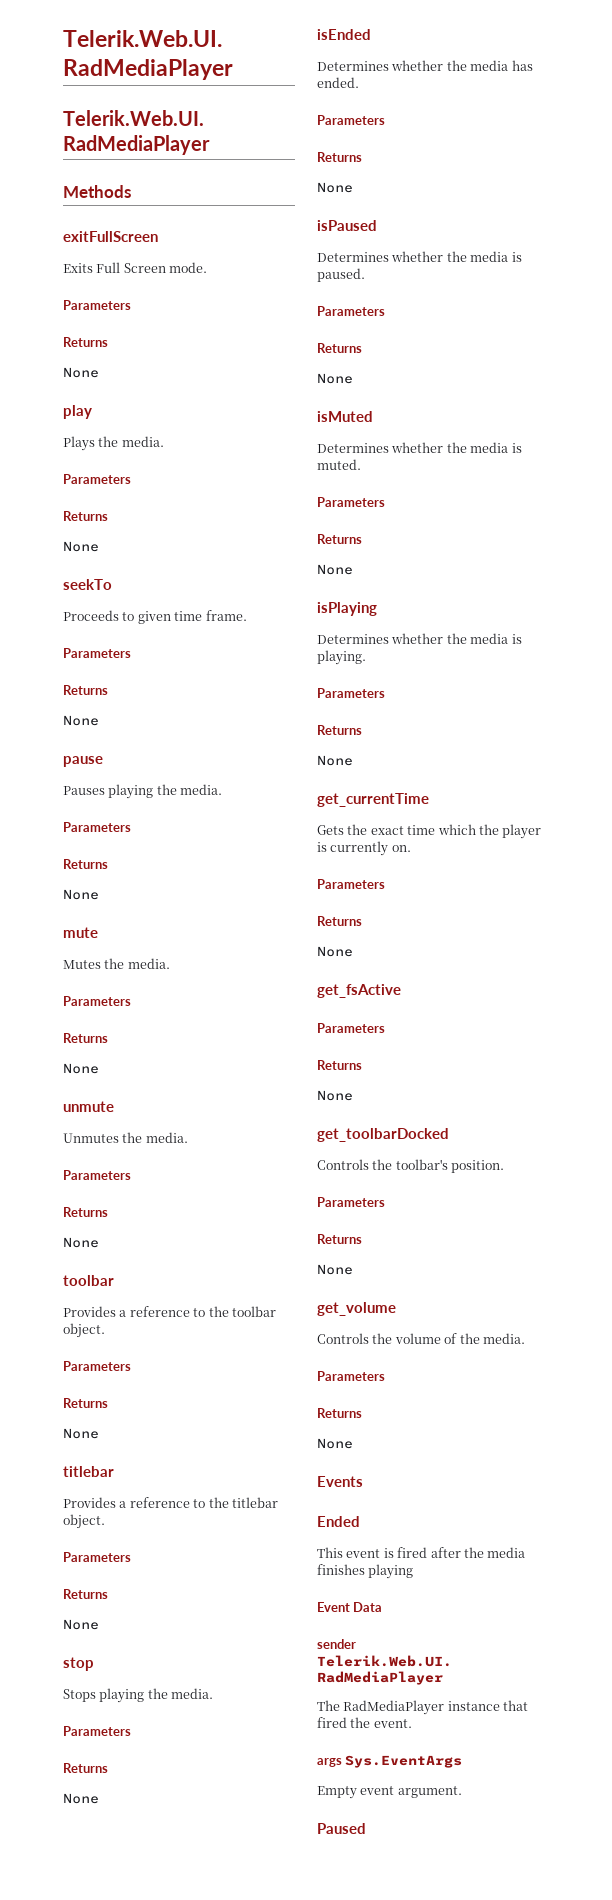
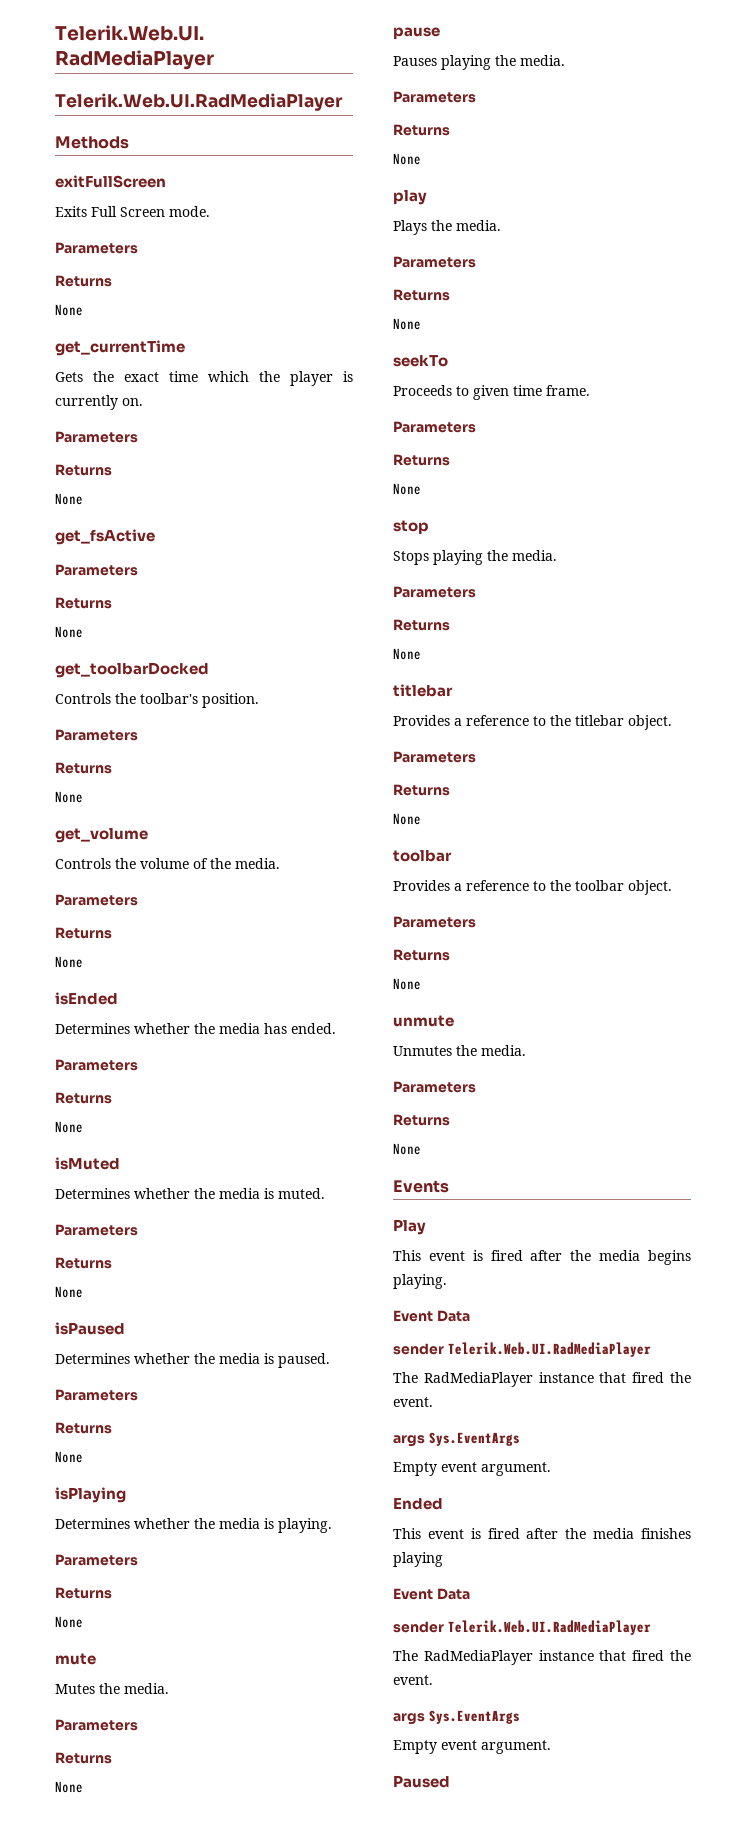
[63,405,92,419] [63,436,164,451] [63,474,131,484] [63,511,108,521] [63,541,99,552] [63,579,112,590] [63,610,247,624] [63,648,131,658] [63,685,108,695] [63,715,99,726] [63,756,103,767] [63,784,223,799] [63,822,131,832] [63,859,108,869] [63,889,99,900] [63,927,98,938] [63,958,170,969] [63,996,131,1006] [63,1033,108,1043] [63,1063,99,1074] [63,1101,114,1112] [63,1132,188,1143] [63,1170,131,1180] [63,1207,108,1217] [63,1237,99,1248] [63,1275,114,1286] [63,1306,276,1317] [63,1323,105,1338] [63,1361,131,1371] [63,1398,108,1408] [63,1428,99,1439] [63,1466,114,1477] [63,1497,278,1508] [63,1514,105,1529] [63,1552,131,1562] [63,1589,108,1599] [63,1619,99,1630] [63,1657,94,1671] [63,1688,214,1703] [63,1726,131,1736] [63,1763,108,1773] [63,1793,99,1804] [317,29,371,40] [317,60,533,71] [317,77,359,88] [317,115,385,125] [317,152,362,162] [317,182,353,193] [317,220,377,231] [317,251,522,262] [317,268,365,282] [317,306,385,316] [317,343,362,353] [317,373,353,384] [317,411,373,422] [317,442,522,453] [317,459,361,470] [317,497,385,507] [317,534,362,544] [317,564,353,575] [317,602,377,616] [317,633,522,644] [317,650,366,665] [317,688,385,698] [317,725,362,735] [317,755,353,766] // play // Plays the media. // Parameters // Returns // None // seekTo // Proceeds to given time frame. // Parameters // Returns // None // pause // Pauses playing the media. // Parameters // Returns // None // mute // Mutes the media. // Parameters // Returns // None // unmute // Unmutes the media. // Parameters // Returns // None // toolbar // Provides a reference to the toolbar object. // Parameters // Returns // None // titlebar // Provides a reference to the titlebar object. // Parameters // Returns // None // stop // Stops playing the media. // Parameters // Returns // None // isEnded // Determines whether the media has ended. // Parameters // Returns // None // isPaused // Determines whether the media is paused. // Parameters // Returns // None // isMuted // Determines whether the media is muted. // Parameters // Returns // None // isPlaying // Determines whether the media is playing. // Parameters // Returns // None -> (83, 310) none
[317,1476,363,1487] Events -> [55,992,118,1005] [55,1023,336,1034] [55,1059,138,1071] [55,1092,112,1104] [55,1121,83,1133] [55,1157,120,1170] [55,1188,325,1199] [55,1224,138,1236] [55,1257,112,1269] [55,1286,83,1298] [55,1322,125,1335] [55,1353,330,1368] [55,1389,138,1401] [55,1422,112,1434] [55,1451,83,1463] [55,1487,126,1503] [55,1518,332,1533] [55,1554,138,1566] [55,1587,112,1599] [55,1616,83,1628] [55,1653,96,1665] [55,1683,169,1694] [55,1719,138,1731] [55,1752,112,1764] [55,1781,83,1793] [393,27,440,39] [393,55,565,70] [393,91,476,103] [393,124,450,136] [393,153,421,165] [393,190,427,205] [393,220,501,235] [393,256,476,268] [393,289,450,301] [393,318,421,330] [393,355,448,367] [393,385,590,400] [393,421,476,433] [393,454,450,466] [393,483,421,495] [393,520,429,534] [393,550,557,565] [393,586,476,598] [393,619,450,631] [393,648,421,660] [393,684,453,697] [393,715,672,730] [393,751,476,763] [393,784,450,796] [393,813,421,825] [393,850,452,862] [393,880,672,895] [393,916,476,928] [393,949,450,961] [393,978,421,990] [393,1015,454,1027] [393,1045,526,1056] [393,1081,476,1093] [393,1114,450,1126] [393,1143,421,1155] [393,1180,449,1193] [393,1219,426,1235] [393,1250,691,1265] [393,1274,447,1289] [393,1310,470,1322] [393,1342,651,1357] [393,1372,691,1387] [393,1397,433,1407] [393,1432,520,1447] [393,1462,551,1476] isEnded // Determines whether the media has ended. // Parameters // Returns // None // isMuted // Determines whether the media is muted. // Parameters // Returns // None // isPaused // Determines whether the media is paused. // Parameters // Returns // None // isPlaying // Determines whether the media is playing. // Parameters // Returns // None // mute // Mutes the media. // Parameters // Returns // None // pause // Pauses playing the media. // Parameters // Returns // None // play // Plays the media. // Parameters // Returns // None // seekTo // Proceeds to given time frame. // Parameters // Returns // None // stop // Stops playing the media. // Parameters // Returns // None // titlebar // Provides a reference to the titlebar object. // Parameters // Returns // None // toolbar // Provides a reference to the toolbar object. // Parameters // Returns // None // unmute // Unmutes the media. // Parameters // Returns // None // Events // Play // This event is fired after the media begins playing. // Event Data // sender Telerik.Web.UI.RadMediaPlayer // The RadMediaPlayer instance that fired the event. // args Sys.EventArgs // Empty event argument.

